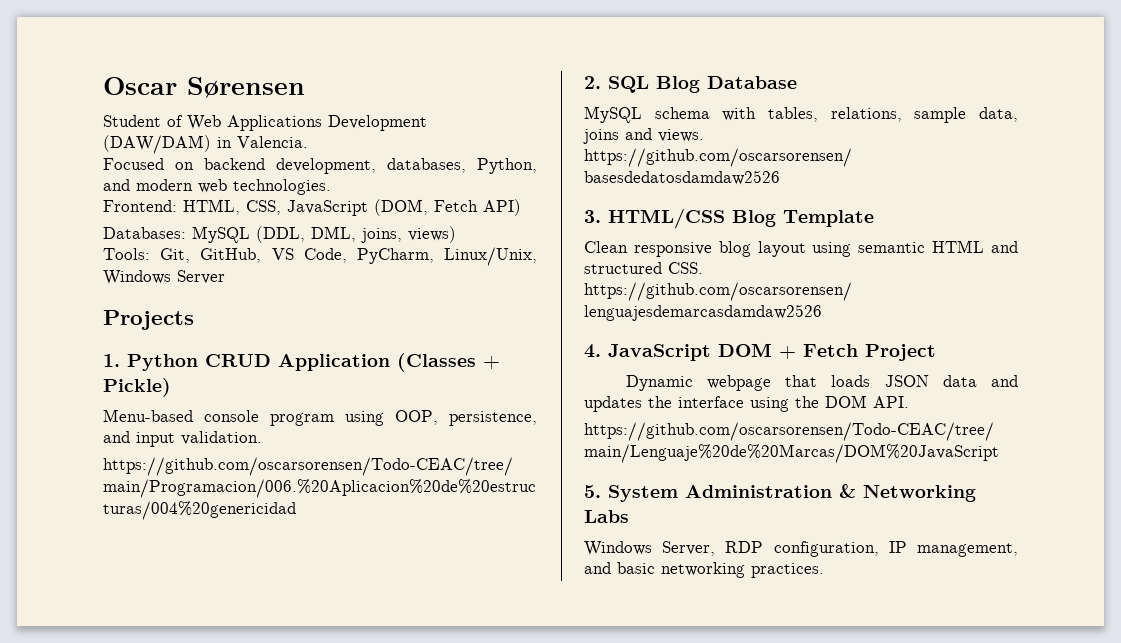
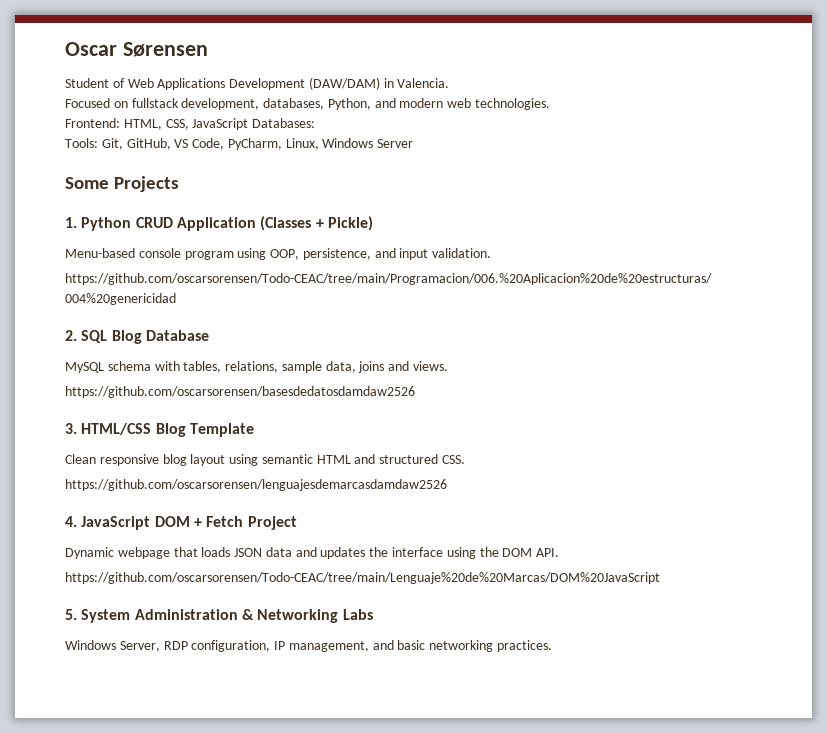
[204,158,265,170] backend -> [131,98,179,108] fullstack
[374,199,521,216] [103,226,456,243] (DOM, Fetch API) // Databases: MySQL (DDL, DML, joins, views) -> [252,118,316,128] Databases:
[444,247,537,266] Linux/Unix, -> [285,138,319,150] Linux,
(225, 277) none -> [65,177,109,189] Some

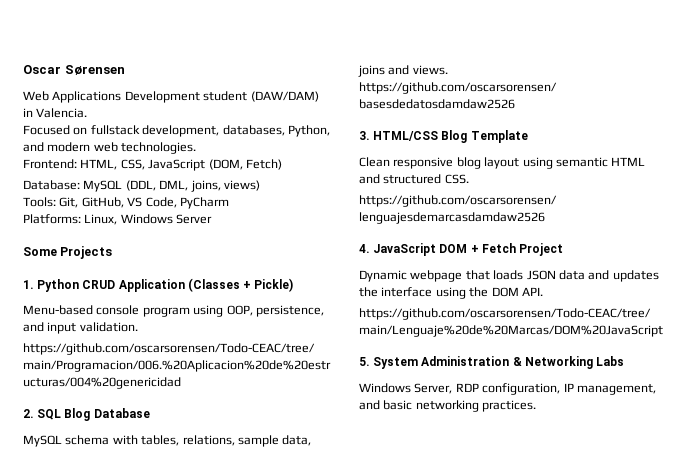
[65,78,125,88] Student of -> (125, 70) none
(306, 84) none -> [203,91,248,101] student
[252,118,316,128] Databases: -> [208,159,282,170] [23,180,260,192] (DOM, Fetch) // Database: MySQL (DDL, DML, joins, views)
[227,138,282,150] PyCharm, -> [179,197,229,209] [23,214,81,224] PyCharm // Platforms:

